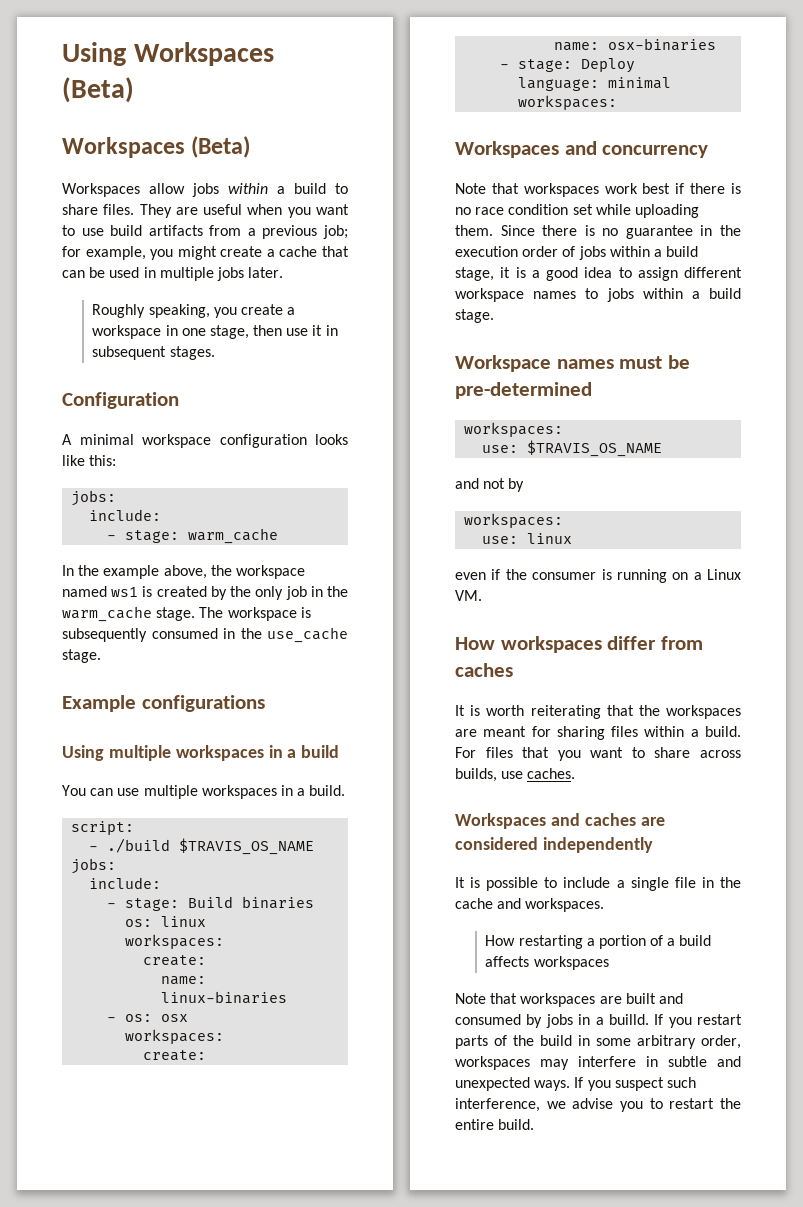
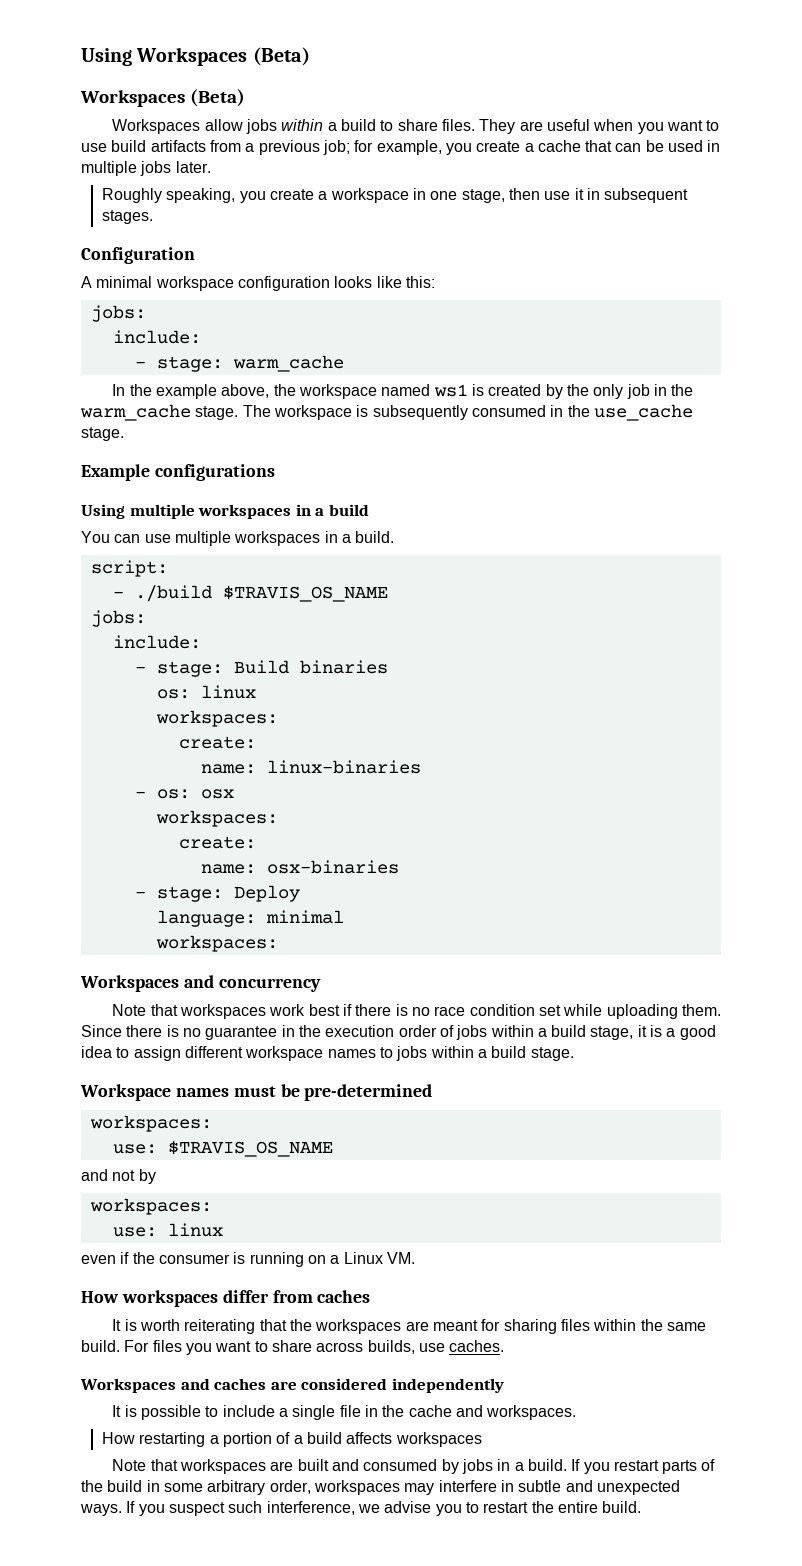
[177,246,217,260] might -> (472, 149) none
[690,729,699,737] a -> [640,1319,706,1331] the same
[522,747,550,758] that -> (182, 1346) none
[608,1014,649,1025] builld. -> [527,1459,567,1471] build.

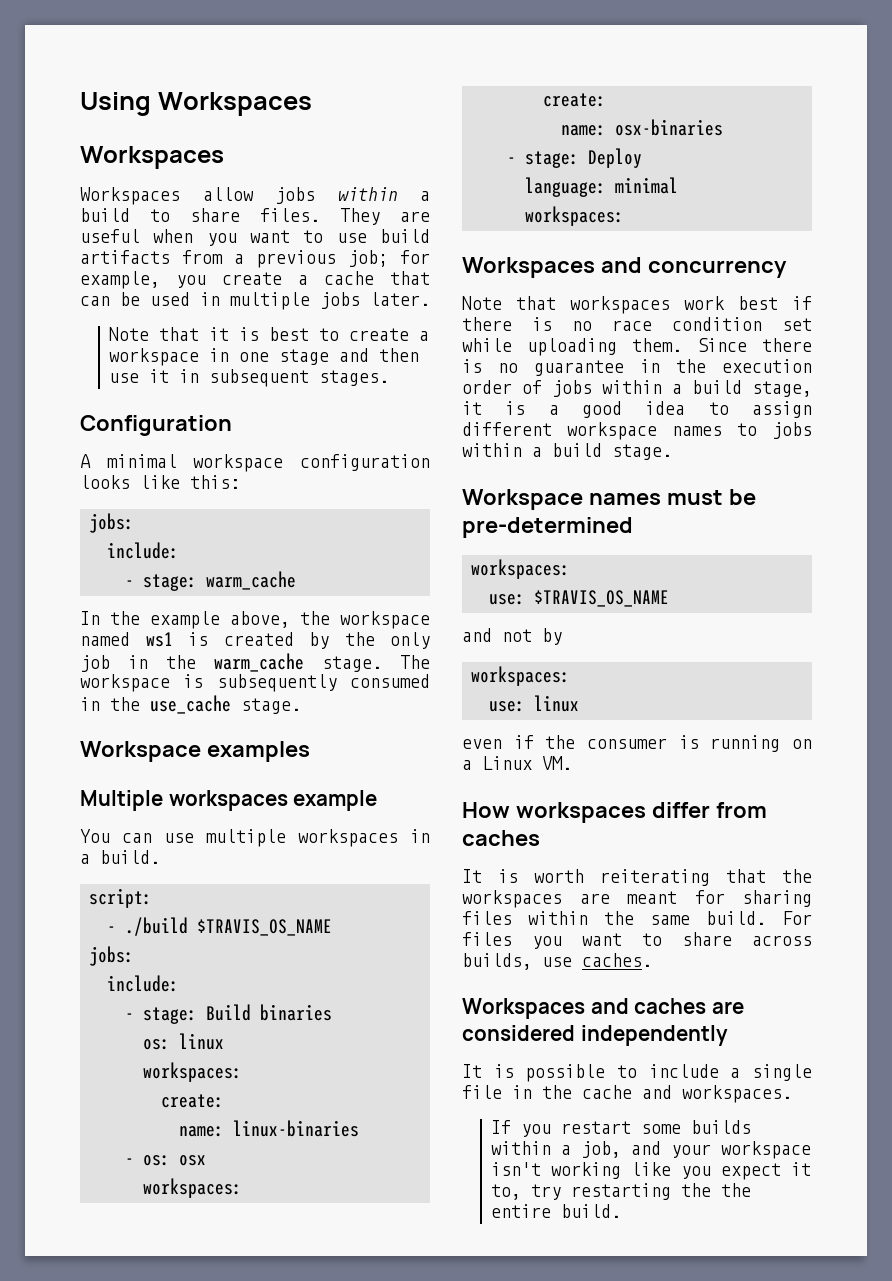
[252,47,310,66] [80,89,246,107] (Beta) // Workspaces (Beta) -> [80,146,224,169] // Workspaces
[102,188,266,203] Roughly speaking, you -> [108,327,339,341] Note that it is best to
[461,189,505,203] stage, -> [278,348,369,365] stage and
[81,464,275,481] [81,504,369,519] Example configurations // Using multiple workspaces in a build -> [80,741,310,762] [80,790,378,811] Workspace examples // Multiple workspaces example
[102,1432,482,1447] [112,1459,716,1474] [81,1480,680,1495] [80,1501,529,1516] How restarting a portion of a build affects workspaces // Note that workspaces are built and consumed by jobs in a build. If you restart parts of the build in some arbitrary order, workspaces may interfere in subtle and unexpected ways. If you suspect such interference, we advise you to restart -> [490,1120,751,1137] [490,1141,811,1159] [490,1162,811,1180] [490,1183,711,1200] If you restart some builds within a job, and your workspace isn't working like you expect it to, try restarting the

